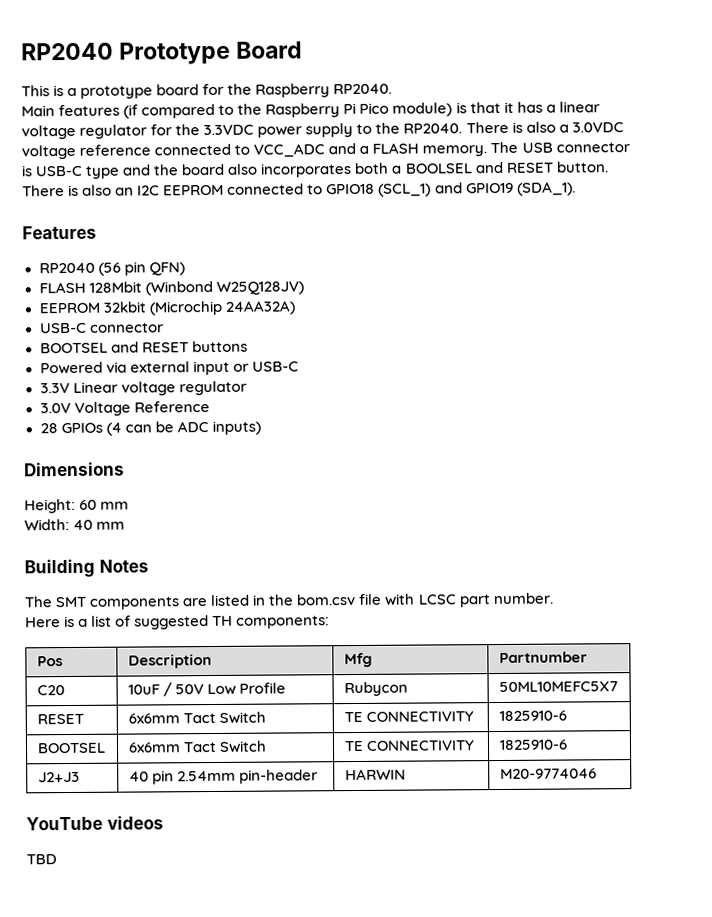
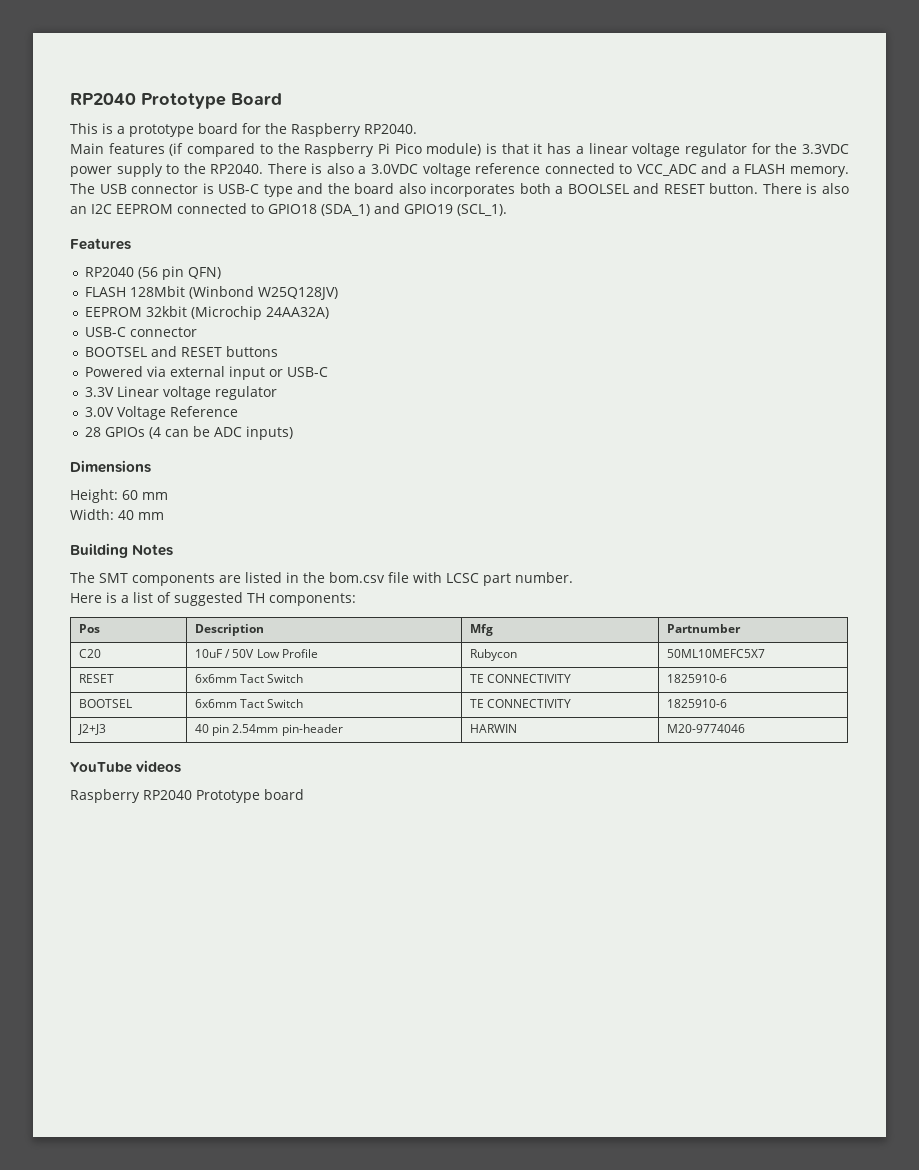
[378,183,432,197] (SCL_1) -> [321,204,370,216] (SDA_1)
[516,181,576,196] (SDA_1). -> [457,204,507,216] (SCL_1).
[26,854,57,865] TBD -> [70,789,304,803] Raspberry RP2040 Prototype board

